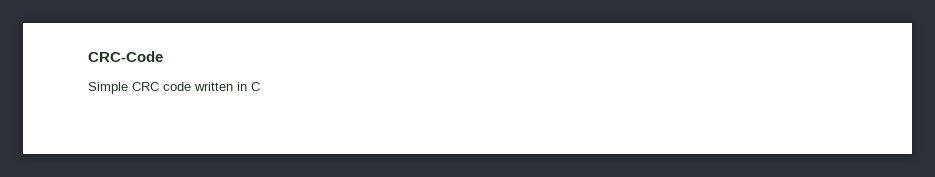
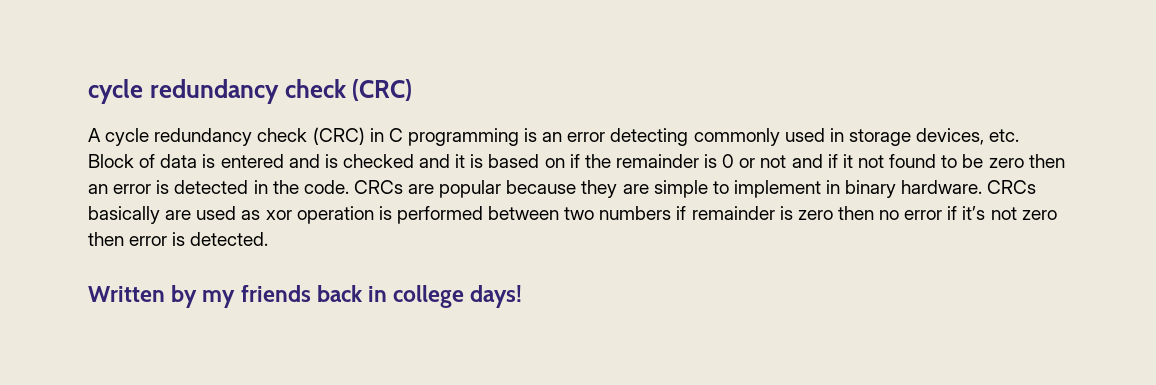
[88,51,163,62] [88,82,260,94] CRC-Code // Simple CRC code written in C -> [88,79,413,104] [88,127,1020,146] [88,154,1065,168] [88,180,1037,198] [88,206,1057,224] [88,232,269,246] [88,285,523,308] cycle redundancy check (CRC) // A cycle redundancy check (CRC) in C programming is an error detecting commonly used in storage devices, etc. Block of data is entered and is checked and it is based on if the remainder is 0 or not and if it not found to be zero then an error is detected in the code. CRCs are popular because they are simple to implement in binary hardware. CRCs basically are used as xor operation is performed between two numbers if remainder is zero then no error if it’s not zero then error is detected. // Written by my friends back in college days!

